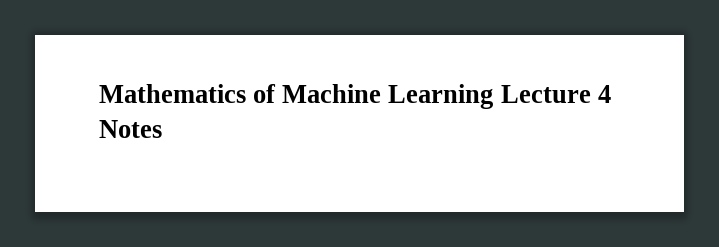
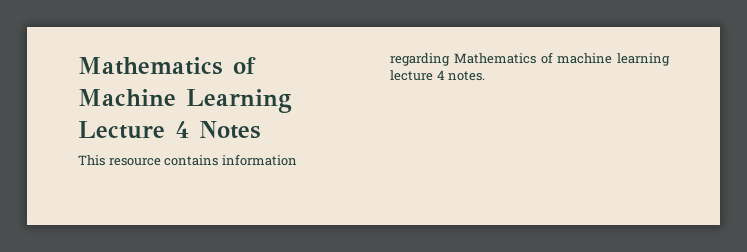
(162, 129) none -> [78,154,297,166] [390,52,670,66] [390,70,486,81] // This resource contains information regarding Mathematics of machine learning lecture 4 notes.

